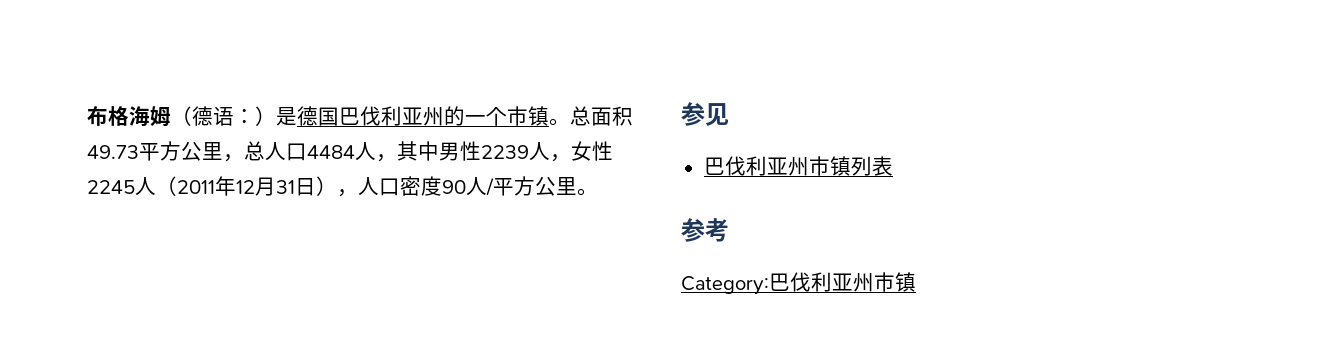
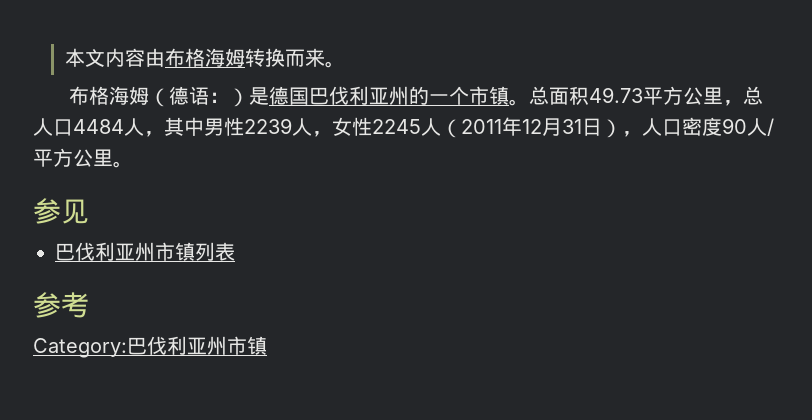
(87, 116) none -> [65,48,346,68] 本文内容由布格海姆转换而来。 //

